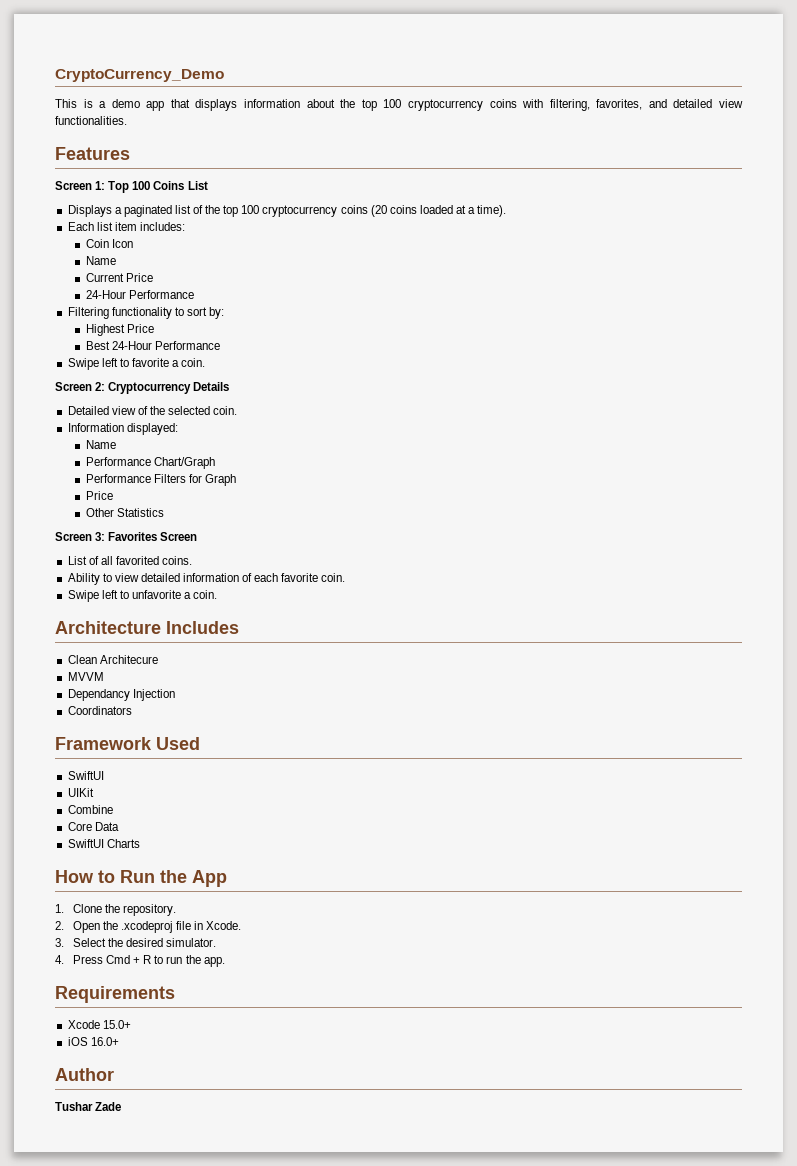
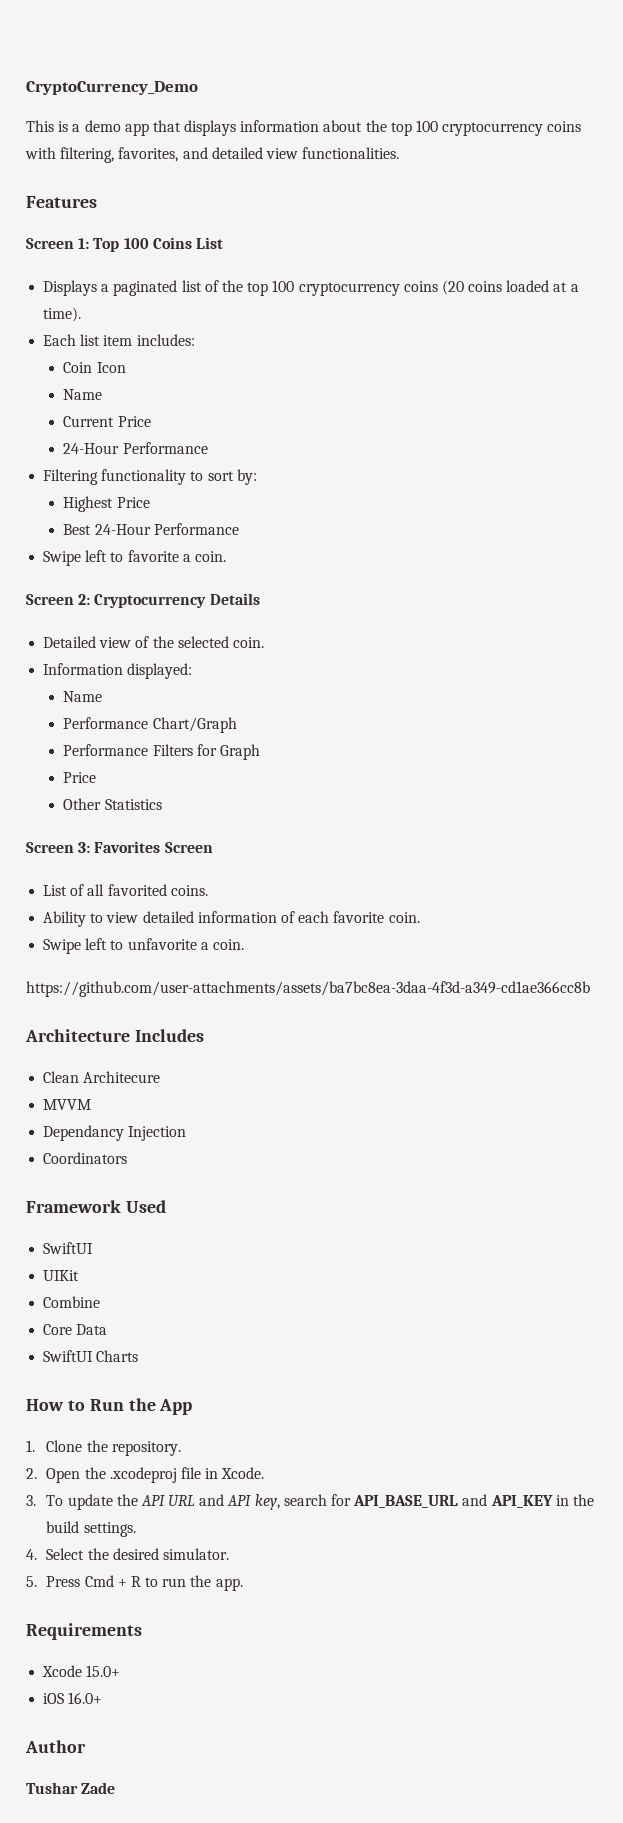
(218, 594) none -> [26,981,590,997] // https://github.com/user-attachments/assets/ba7bc8ea-3daa-4f3d-a349-cd1ae366cc8b
(64, 942) none -> [46,1494,594,1510] [46,1521,136,1537] [26,1549,37,1560] To update the API URL and API key, search for API_BASE_URL and API_KEY in the build settings. // 4.
[55,955,64,964] 4. -> [26,1576,37,1587] 5.

